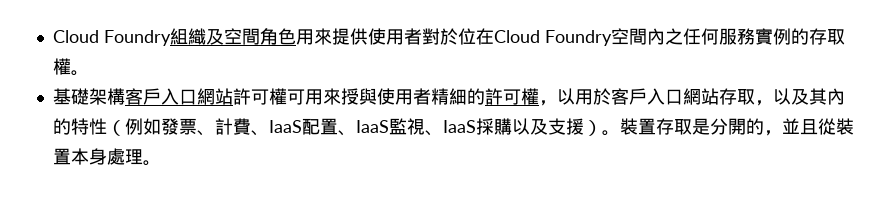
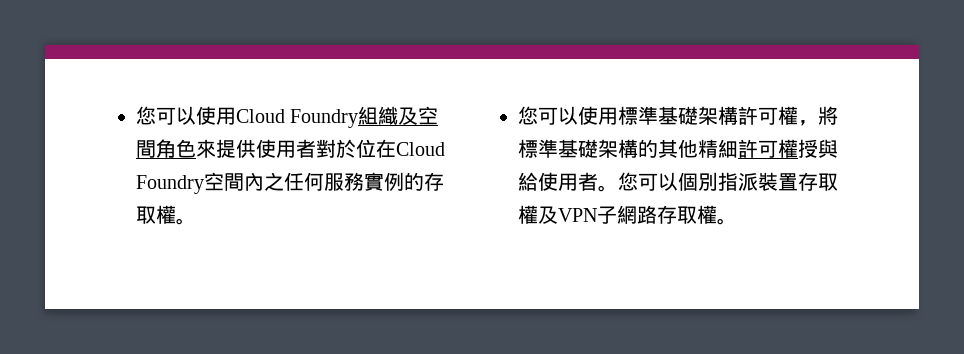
(52, 36) none -> [136,106,236,125] 您可以使用
[295,29,314,45] 用 -> (196, 148) none
[52,88,845,106] [52,118,854,136] [52,148,143,165] 基礎架構客戶入口網站許可權可用來授與使用者精細的許可權，以用於客戶入口網站存取，以及其內的特性（例如發票、計費、IaaS配置、IaaS監視、IaaS採購以及支援）。裝置存取是分開的，並且從裝置本身處理 -> [518,106,838,126] [518,139,838,158] [518,172,838,192] [518,205,717,224] 您可以使用標準基礎架構許可權，將標準基礎架構的其他精細許可權授與給使用者。您可以個別指派裝置存取權及VPN子網路存取權

